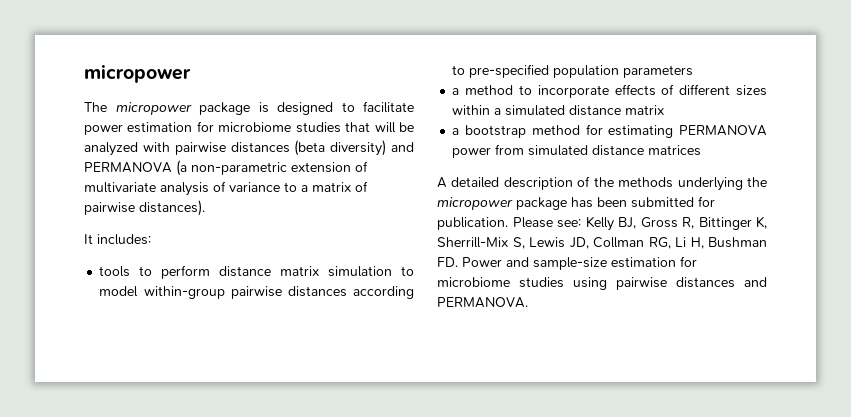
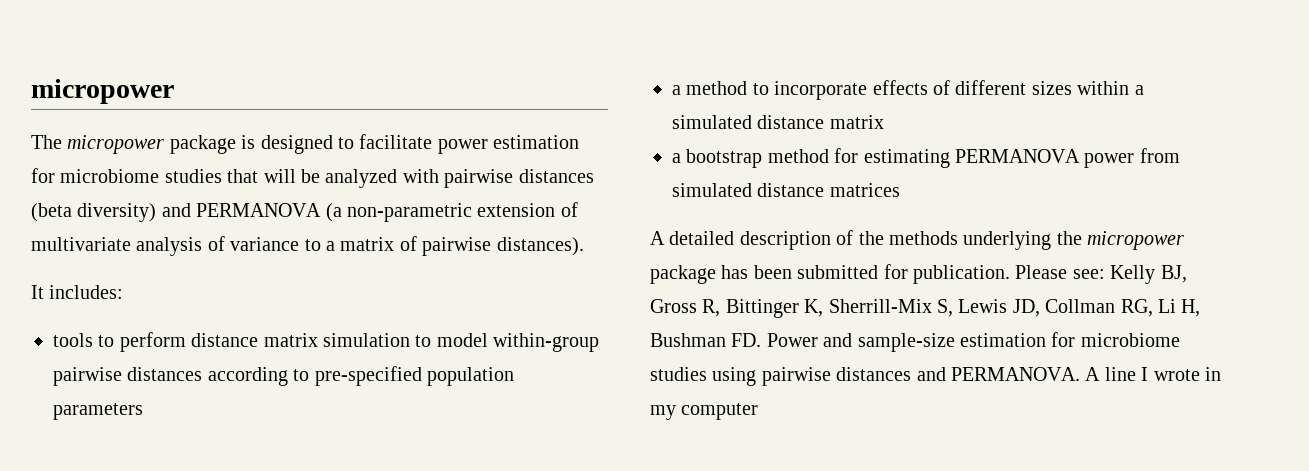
(528, 302) none -> [1085,367,1221,381] [650,403,759,420] A line I wrote in my computer

